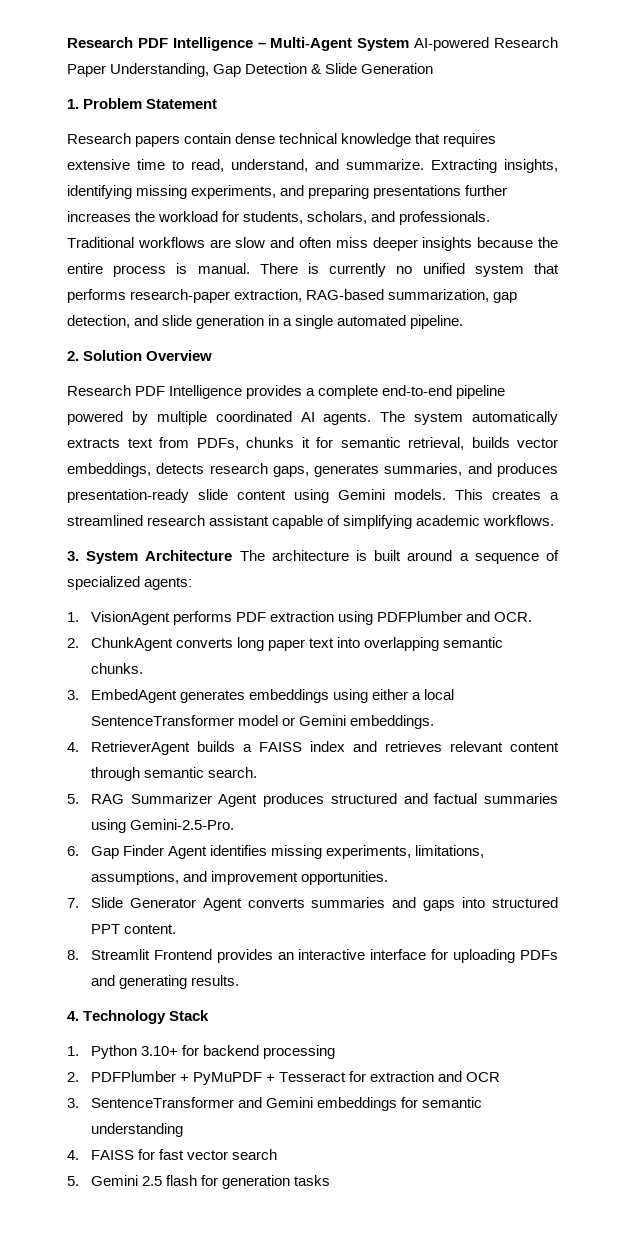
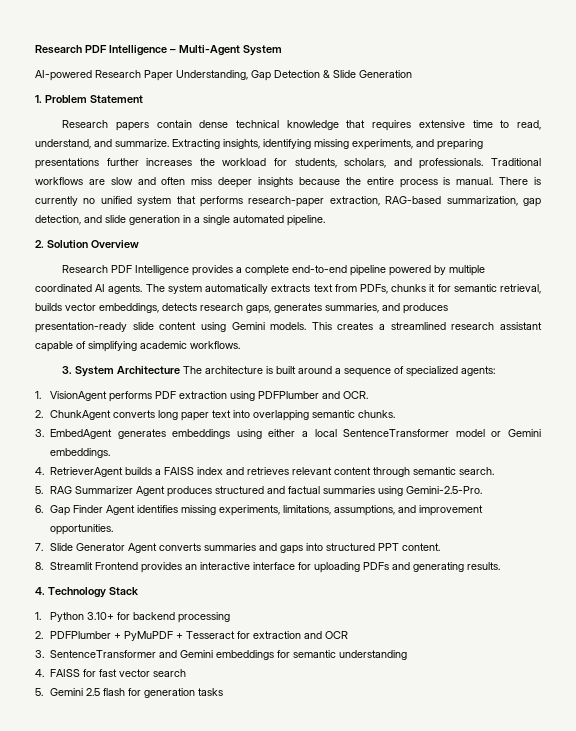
(410, 44) none -> (282, 50) //

